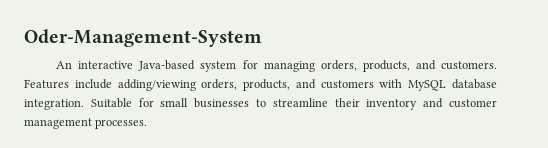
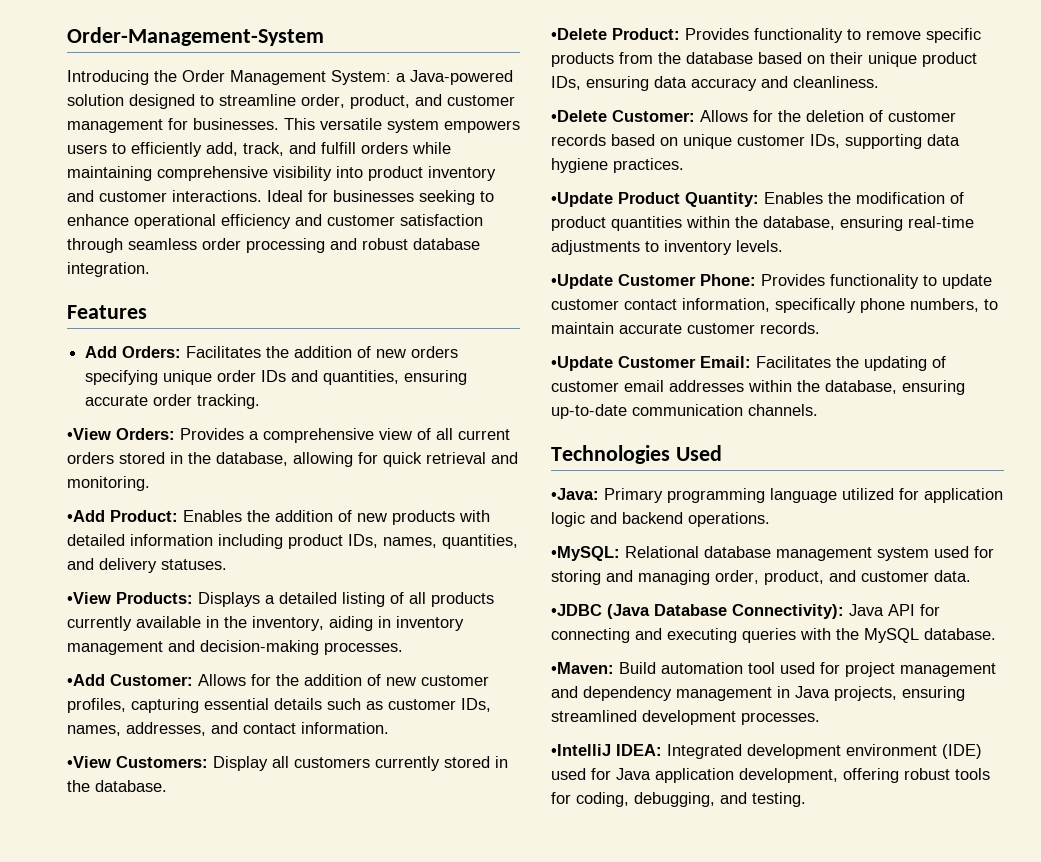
[24,29,262,47] [56,60,498,72] [24,79,497,91] [24,98,498,110] [24,118,148,129] Oder-Management-System // An interactive Java-based system for managing orders, products, and customers. Features include adding/viewing orders, products, and customers with MySQL database integration. Suitable for small businesses to streamline their inventory and customer management processes. -> [67,27,324,46] [67,70,513,85] [67,94,515,109] [67,118,520,133] [67,142,451,157] [67,166,496,181] [67,190,494,205] [67,214,483,229] [67,238,480,253] [67,262,150,277] [67,305,147,319] [85,346,459,358] [85,370,468,385] [85,394,261,409] [67,428,510,443] [67,452,518,467] [67,476,150,491] [67,510,490,525] [67,534,518,549] [67,558,227,573] [67,592,494,607] [67,616,464,631] [67,640,403,655] [67,674,489,686] [67,698,491,713] [67,722,389,736] [67,756,508,771] [67,780,167,792] [551,28,981,43] [551,52,977,67] [551,76,879,91] [551,110,956,122] [551,134,960,149] [551,158,684,173] [551,192,964,207] [551,216,974,231] [551,240,783,255] [551,274,992,289] [551,298,998,313] [551,322,820,334] [551,356,946,371] [551,380,965,395] [551,404,818,419] [551,445,722,464] [551,488,1003,503] [551,512,770,527] [551,546,994,561] [551,570,971,585] [551,604,940,619] [551,628,996,643] [551,662,996,677] [551,686,965,701] [551,710,820,725] [551,744,982,759] [551,768,990,783] [551,792,806,807] Order-Management-System // Introducing the Order Management System: a Java-powered solution designed to streamline order, product, and customer management for businesses. This versatile system empowers users to efficiently add, track, and fulfill orders while maintaining comprehensive visibility into product inventory and customer interactions. Ideal for businesses seeking to enhance operational efficiency and customer satisfaction through seamless order processing and robust database integration. // Features // Add Orders: Facilitates the addition of new orders specifying unique order IDs and quantities, ensuring accurate order tracking. // •View Orders: Provides a comprehensive view of all current orders stored in the database, allowing for quick retrieval and monitoring. // •Add Product: Enables the addition of new products with detailed information including product IDs, names, quantities, and delivery statuses. // •View Products: Displays a detailed listing of all products currently available in the inventory, aiding in inventory management and decision-making processes. // •Add Customer: Allows for the addition of new customer profiles, capturing essential details such as customer IDs, names, addresses, and contact information. // •View Customers: Display all customers currently stored in the database. // •Delete Product: Provides functionality to remove specific products from the database based on their unique product IDs, ensuring data accuracy and cleanliness. // •Delete Customer: Allows for the deletion of customer records based on unique customer IDs, supporting data hygiene practices. // •Update Product Quantity: Enables the modification of product quantities within the database, ensuring real-time adjustments to inventory levels. // •Update Customer Phone: Provides functionality to update customer contact information, specifically phone numbers, to maintain accurate customer records. // •Update Customer Email: Facilitates the updating of customer email addresses within the database, ensuring up-to-date communication channels. // Technologies Used // •Java: Primary programming language utilized for application logic and backend operations. // •MySQL: Relational database management system used for storing and managing order, product, and customer data. // •JDBC (Java Database Connectivity): Java API for connecting and executing queries with the MySQL database. // •Maven: Build automation tool used for project management and dependency management in Java projects, ensuring streamlined development processes. // •IntelliJ IDEA: Integrated development environment (IDE) used for Java application development, offering robust tools for coding, debugging, and testing.

